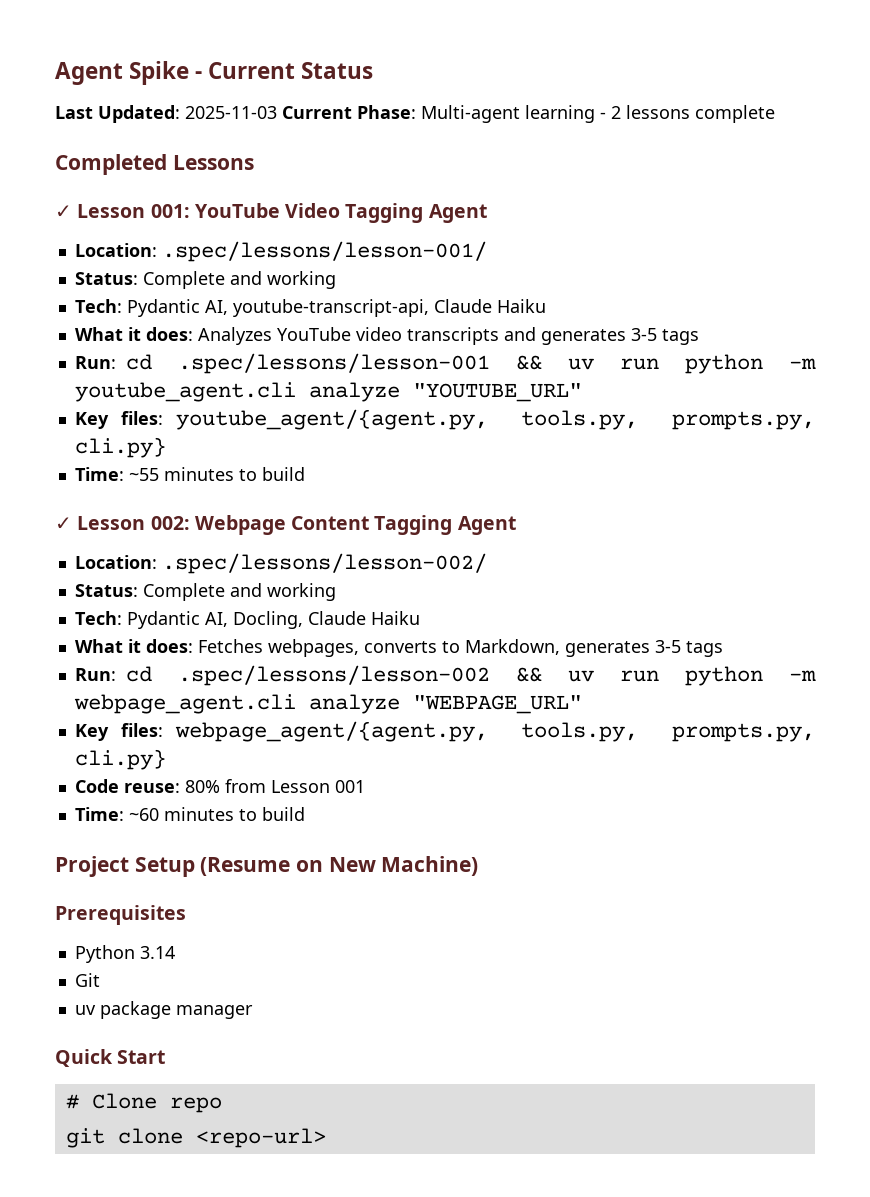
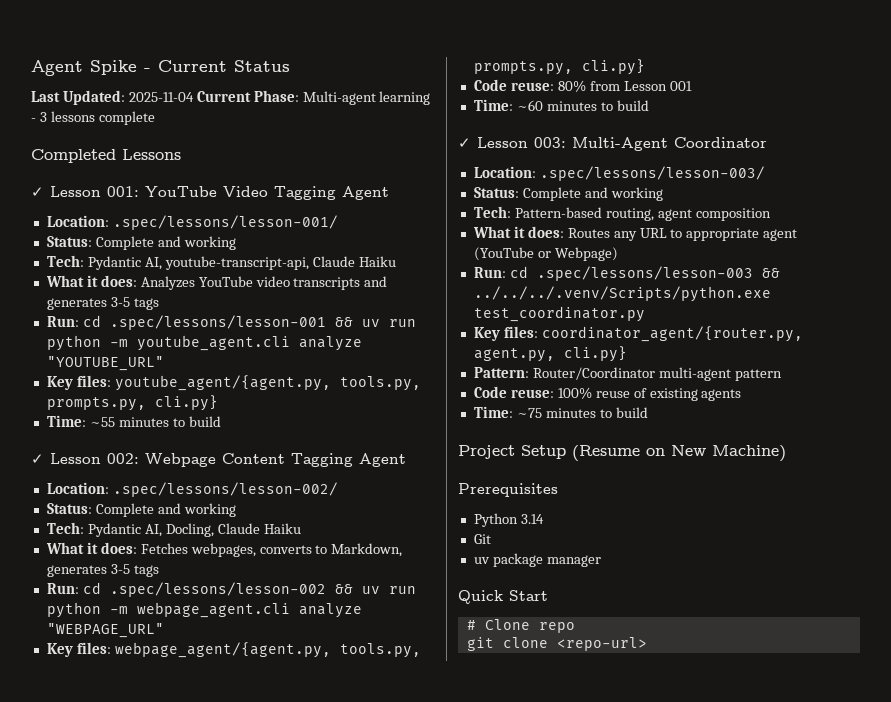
[185,106,277,119] 2025-11-03 -> [128,92,194,102] 2025-11-04
[611,106,621,119] 2 -> [39,112,47,122] 3
(305, 814) none -> [458,137,767,151] [473,166,765,181] [473,187,663,201] [473,206,771,221] [472,226,798,241] [473,247,618,261] [473,266,780,281] [473,286,771,302] [473,306,645,322] [473,326,803,342] [473,346,627,362] [473,367,782,381] [473,386,742,401] [473,406,648,418] // ✓ Lesson 003: Multi-Agent Coordinator // Location: .spec/lessons/lesson-003/ // Status: Complete and working // Tech: Pattern-based routing, agent composition // What it does: Routes any URL to appropriate agent (YouTube or Webpage) // Run: cd .spec/lessons/lesson-003 && ../../../.venv/Scripts/python.exe test_coordinator.py // Key files: coordinator_agent/{router.py, agent.py, cli.py} // Pattern: Router/Coordinator multi-agent pattern // Code reuse: 100% reuse of existing agents // Time: ~75 minutes to build

